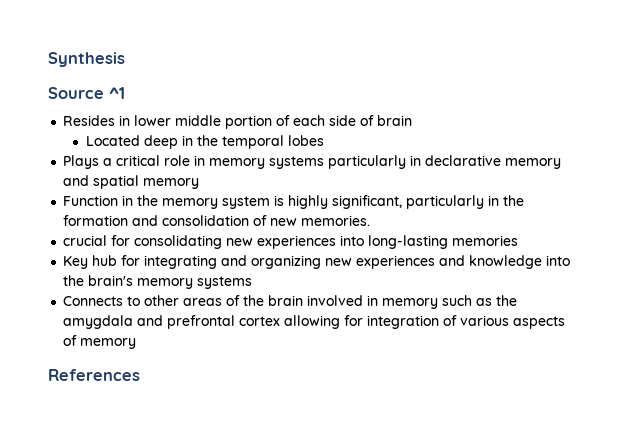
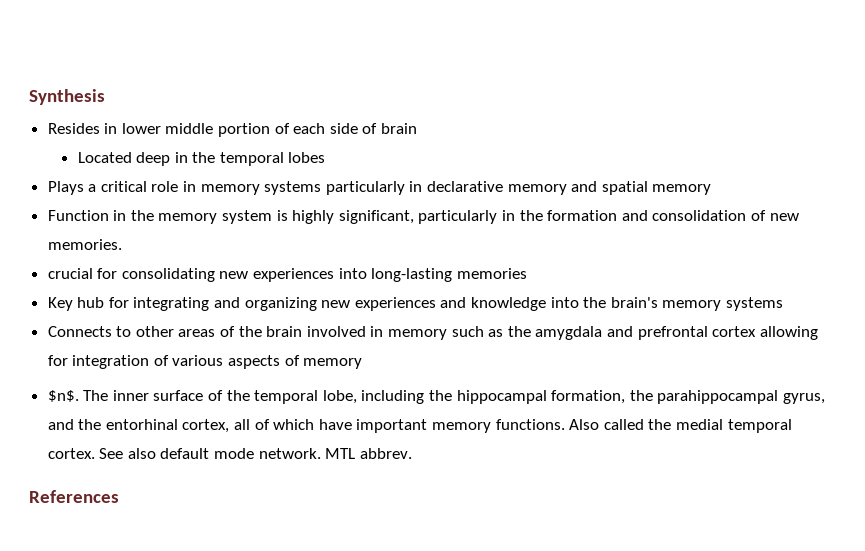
[48,87,125,99] // Source ^1 -> (105, 97) none
(137, 343) none -> [47,390,825,404] [47,419,792,433] [47,448,412,459] // $n$. The inner surface of the temporal lobe, including the hippocampal formation, the parahippocampal gyrus, and the entorhinal cortex, all of which have important memory functions. Also called the medial temporal cortex. See also default mode network. MTL abbrev.

